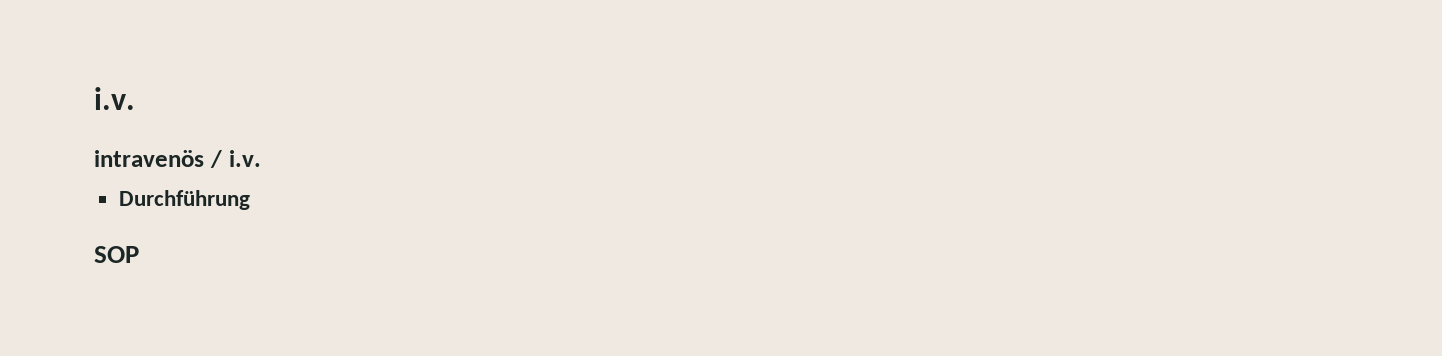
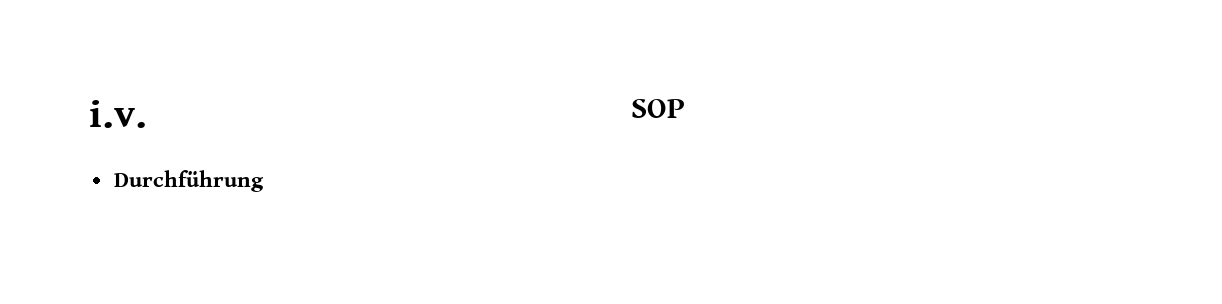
[94,87,135,110] [94,150,261,168] i.v. // intravenös / i.v. -> [89,100,147,128] i.v.

